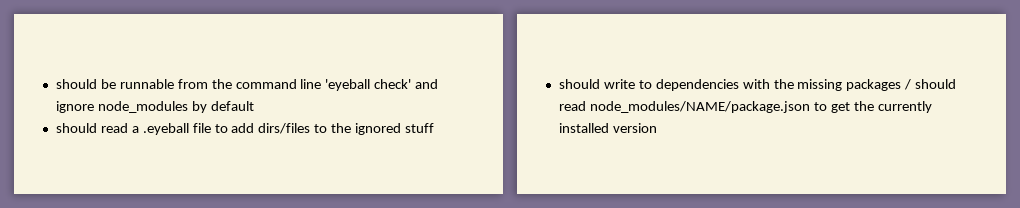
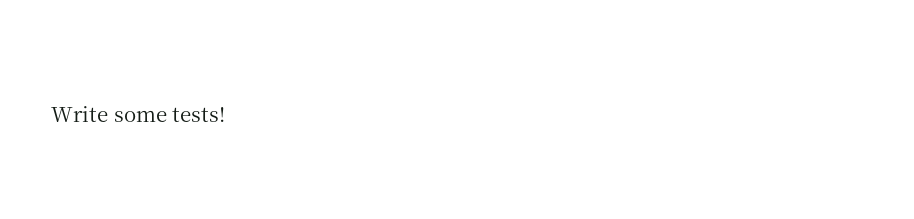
[55,79,439,91] [55,101,254,113] [55,123,435,135] [558,79,957,91] [558,101,932,113] [558,123,657,133] should be runnable from the command line 'eyeball check' and ignore node_modules by default // should read a .eyeball file to add dirs/files to the ignored stuff // should write to dependencies with the missing packages / should read node_modules/NAME/package.json to get the currently installed version -> [51,106,226,122] Write some tests!

